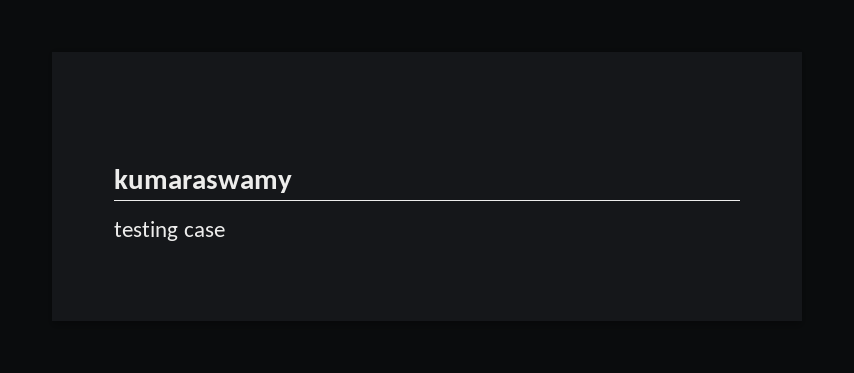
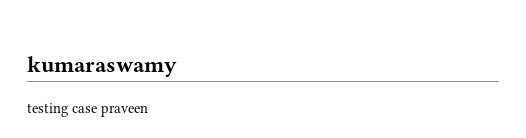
(226, 231) none -> [101,105,148,117] praveen

